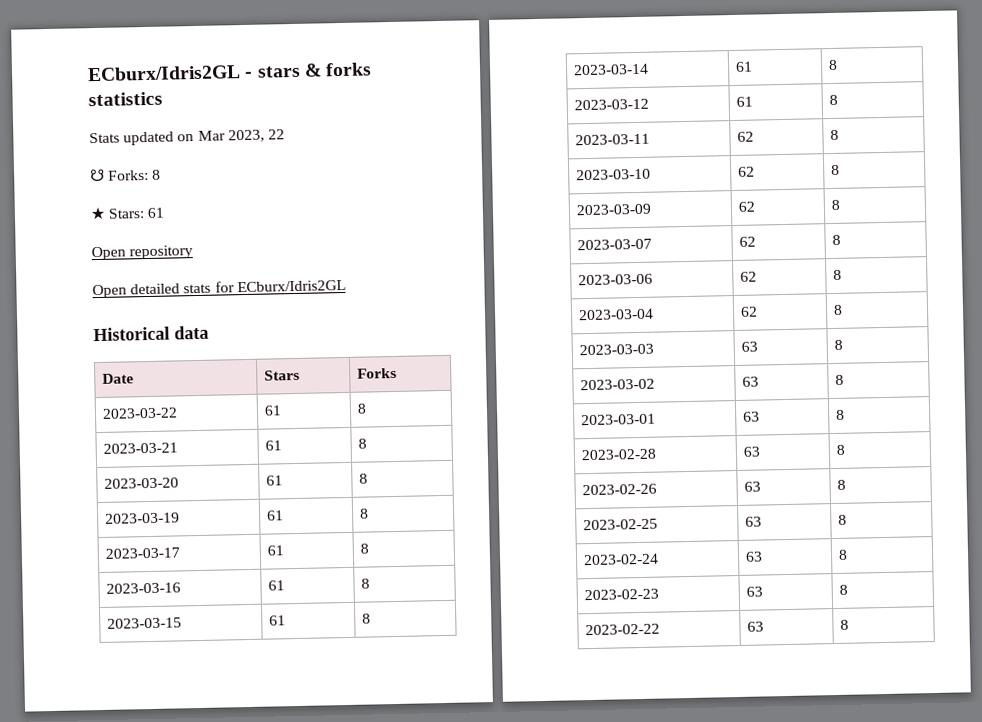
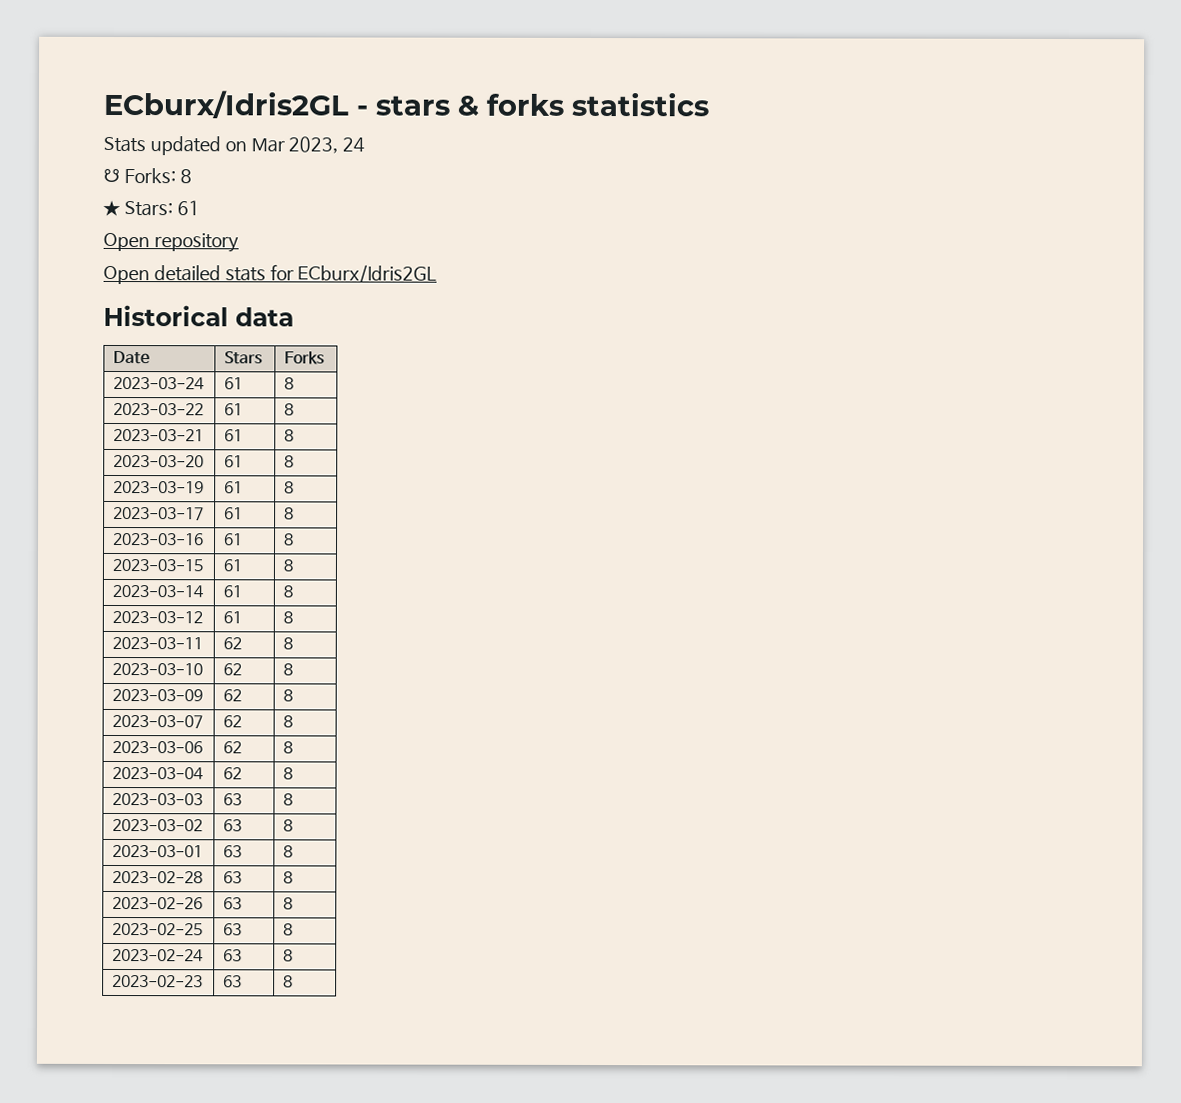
[267,129,285,140] 22 -> [342,137,366,153] 24
(398, 373) none -> [113,377,206,390] [224,377,244,390] [284,377,295,390] // 2023-03-24 | 61 | 8
[585,623,661,636] [747,621,765,632] [840,619,850,630] // 2023-02-22 | 63 | 8 -> (294, 981) none

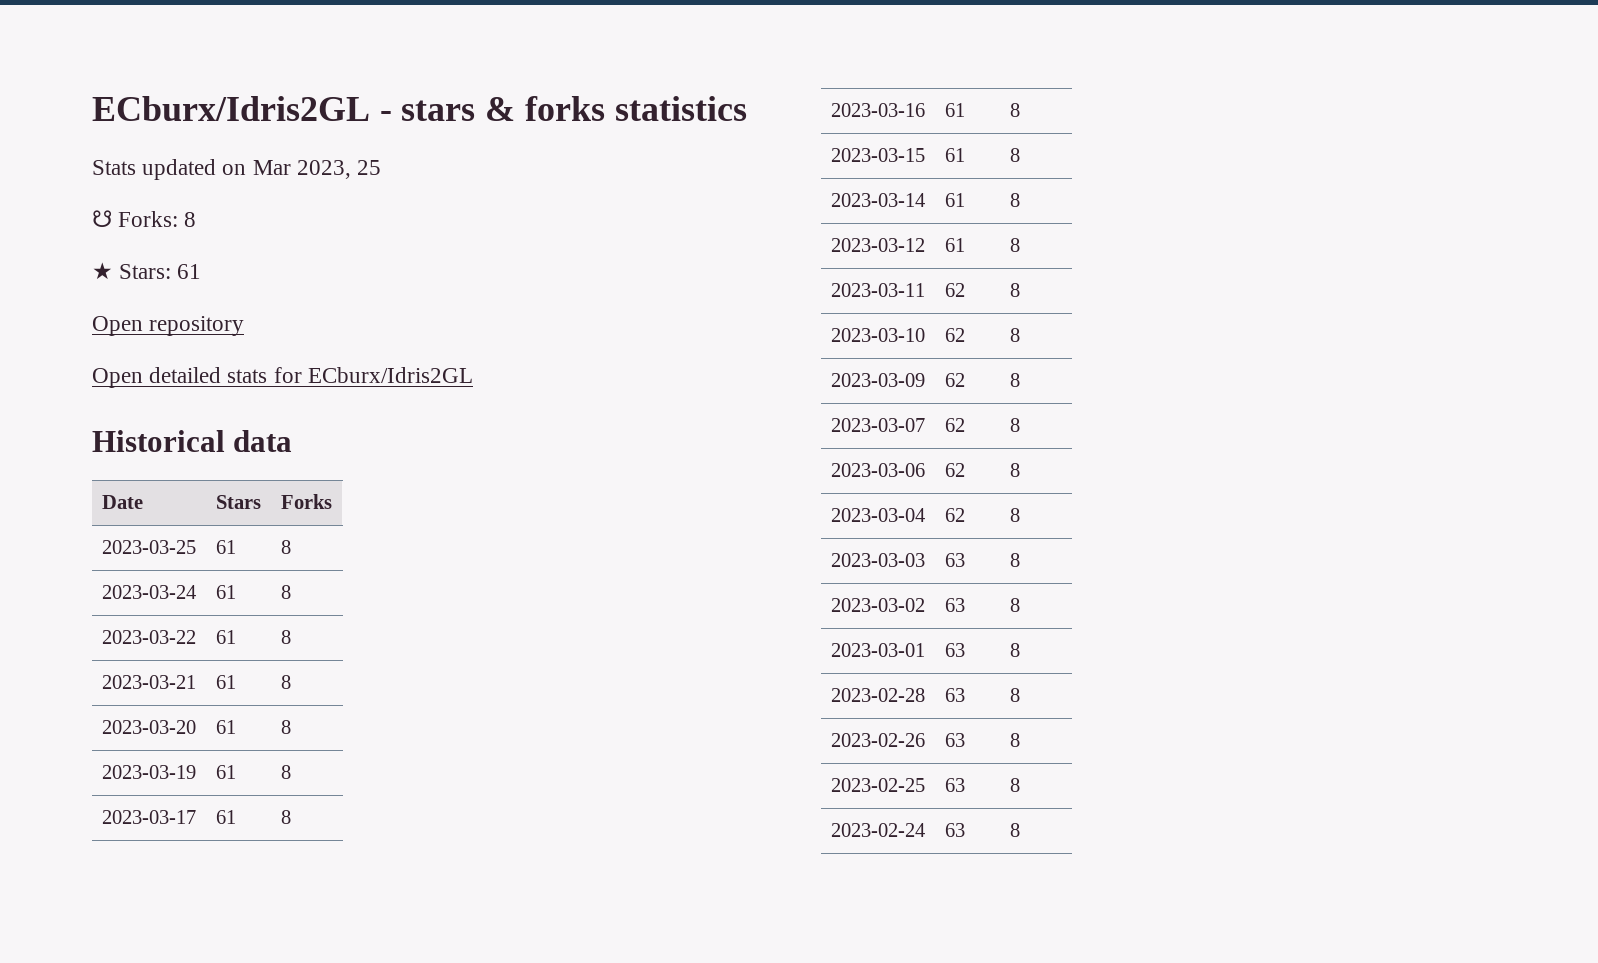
[342,137,366,153] 24 -> [357,160,382,175] 25
(326, 358) none -> [101,540,196,554] [215,540,236,554] [280,540,291,554] // 2023-03-25 | 61 | 8
[112,974,204,988] [223,975,243,988] [283,975,294,988] // 2023-02-23 | 63 | 8 -> (1020, 830) none

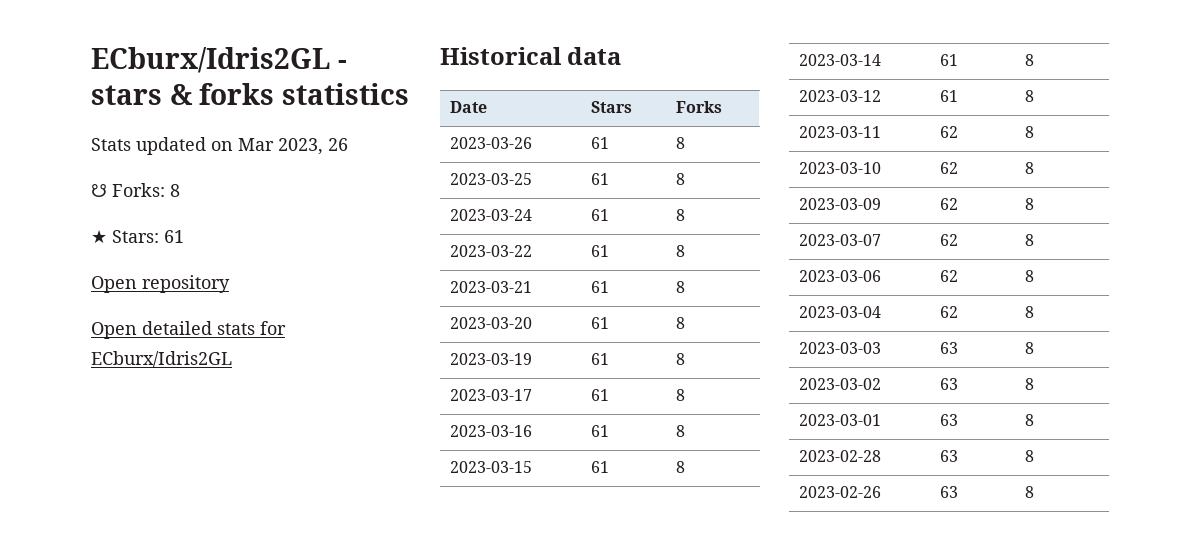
[357,160,382,175] 25 -> [328,138,348,151] 26
(332, 501) none -> [450,137,533,149] [591,137,610,149] [676,137,686,149] // 2023-03-26 | 61 | 8
[830,778,925,792] [944,778,965,792] [1009,778,1020,792] [830,823,925,837] [944,823,965,837] [1009,823,1020,837] // 2023-02-25 | 63 | 8 // 2023-02-24 | 63 | 8 -> (1035, 492) none

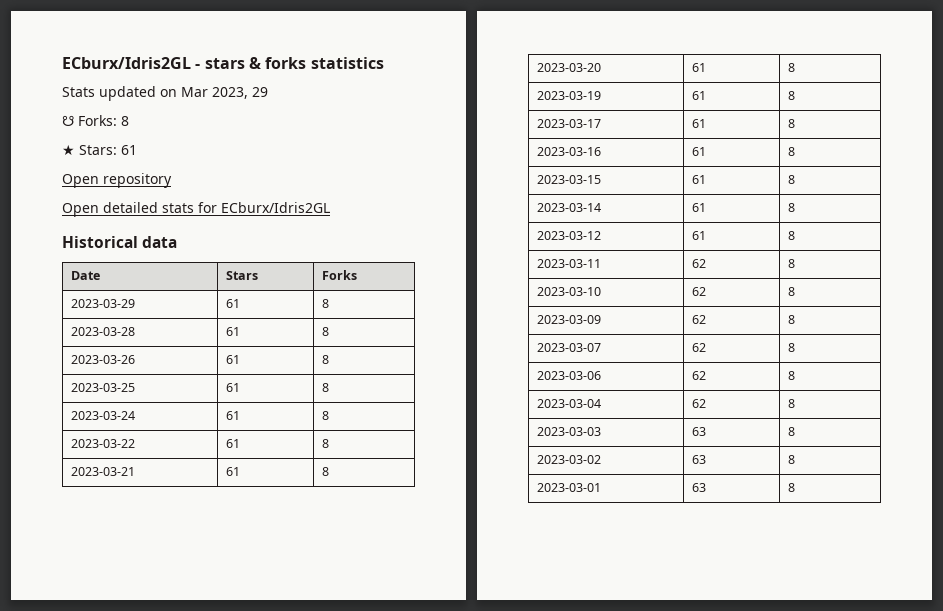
[328,138,348,151] 26 -> [252,87,268,97] 29
(723, 107) none -> [70,299,135,308] [225,299,240,308] [321,299,329,308] [70,327,135,336] [225,327,240,336] [321,327,329,336] // 2023-03-29 | 61 | 8 // 2023-03-28 | 61 | 8
[799,450,882,462] [940,450,959,462] [1025,450,1035,462] [799,486,882,498] [940,486,959,498] [1025,486,1035,498] // 2023-02-28 | 63 | 8 // 2023-02-26 | 63 | 8 -> (795, 487) none

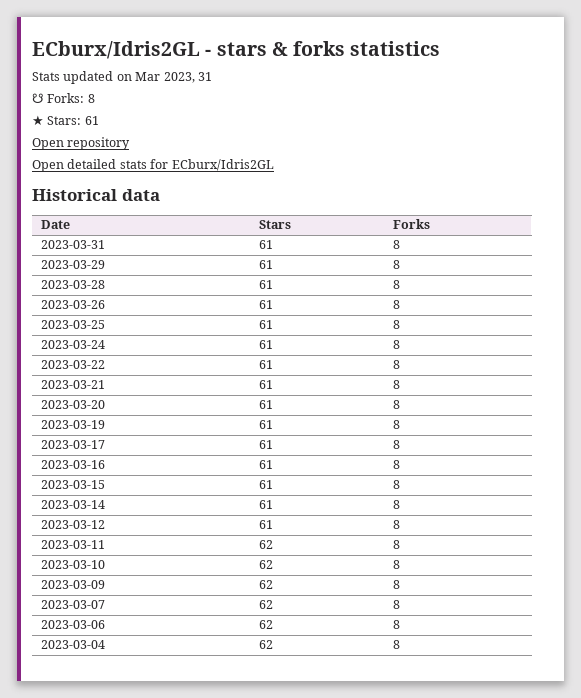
[252,87,268,97] 29 -> [197,72,212,81] 31
(357, 275) none -> [40,240,105,249] [258,240,273,249] [392,240,400,249] // 2023-03-31 | 61 | 8
[536,427,601,436] [691,427,706,436] [787,427,795,436] [536,455,601,464] [691,455,706,464] [787,455,795,464] [536,483,601,492] [691,483,706,492] [787,483,795,492] // 2023-03-03 | 63 | 8 // 2023-03-02 | 63 | 8 // 2023-03-01 | 63 | 8 -> (400, 644) none

